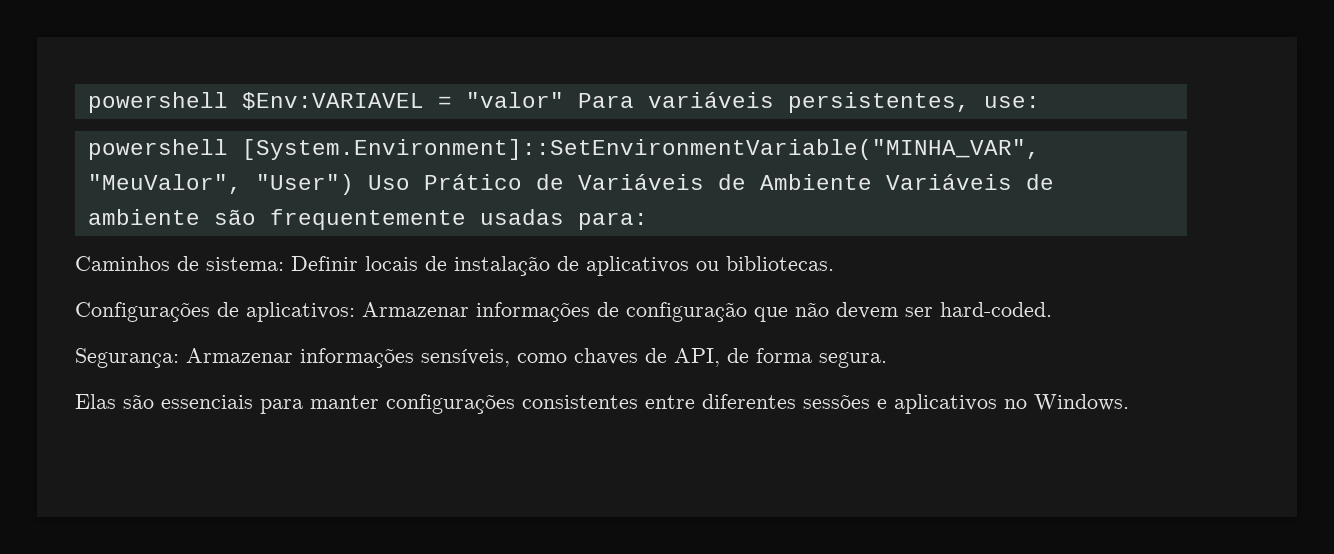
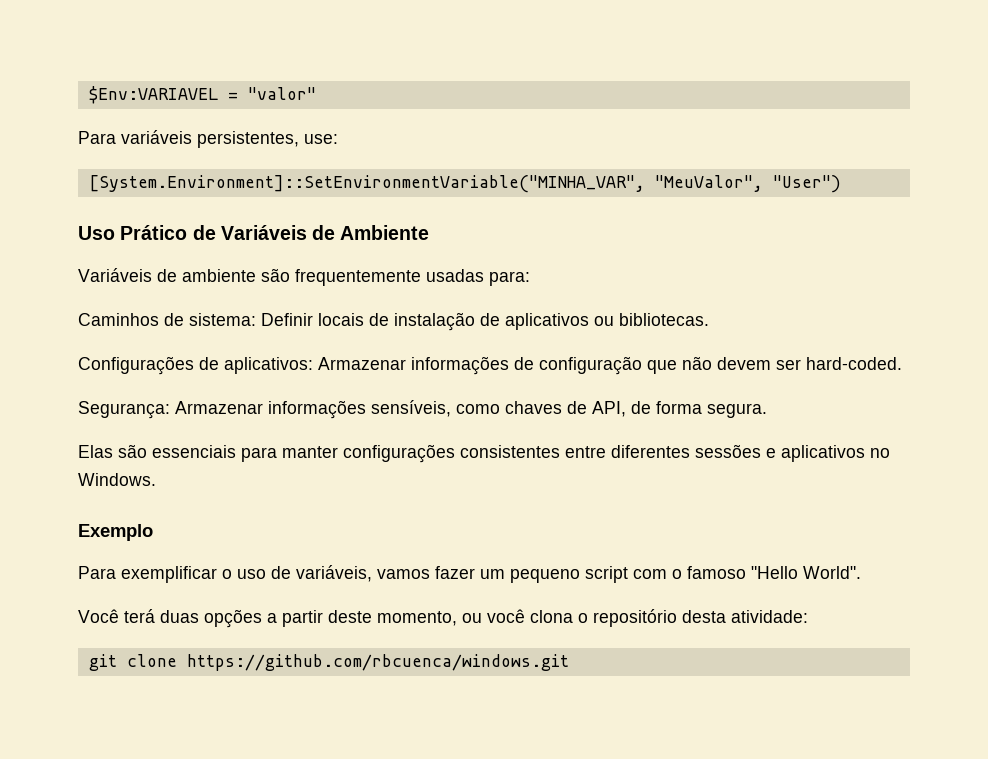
[87,92,228,113] powershell -> (88, 95) none
(564, 100) none -> (316, 93) //
[87,139,228,160] powershell -> (338, 139) none
(354, 184) none -> (841, 184) //
(872, 182) none -> (430, 232) //
(1129, 402) none -> [78,524,153,541] [78,565,861,583] [78,609,808,628] [88,654,569,671] // Exemplo // Para exemplificar o uso de variáveis, vamos fazer um pequeno script com o famoso "Hello World". // Você terá duas opções a partir deste momento, ou você clona o repositório desta atividade: // git clone https://github.com/rbcuenca/windows.git

